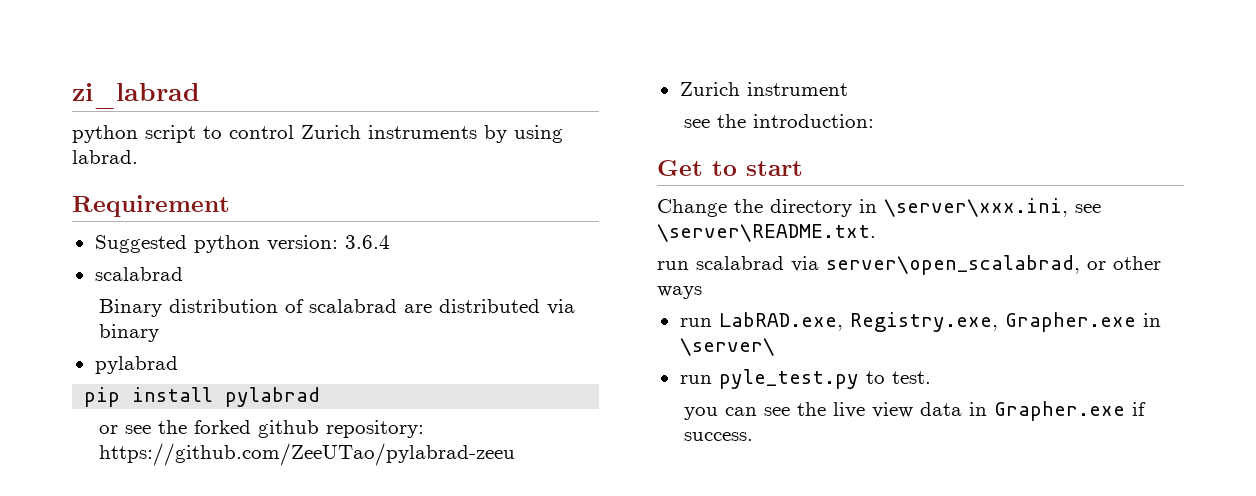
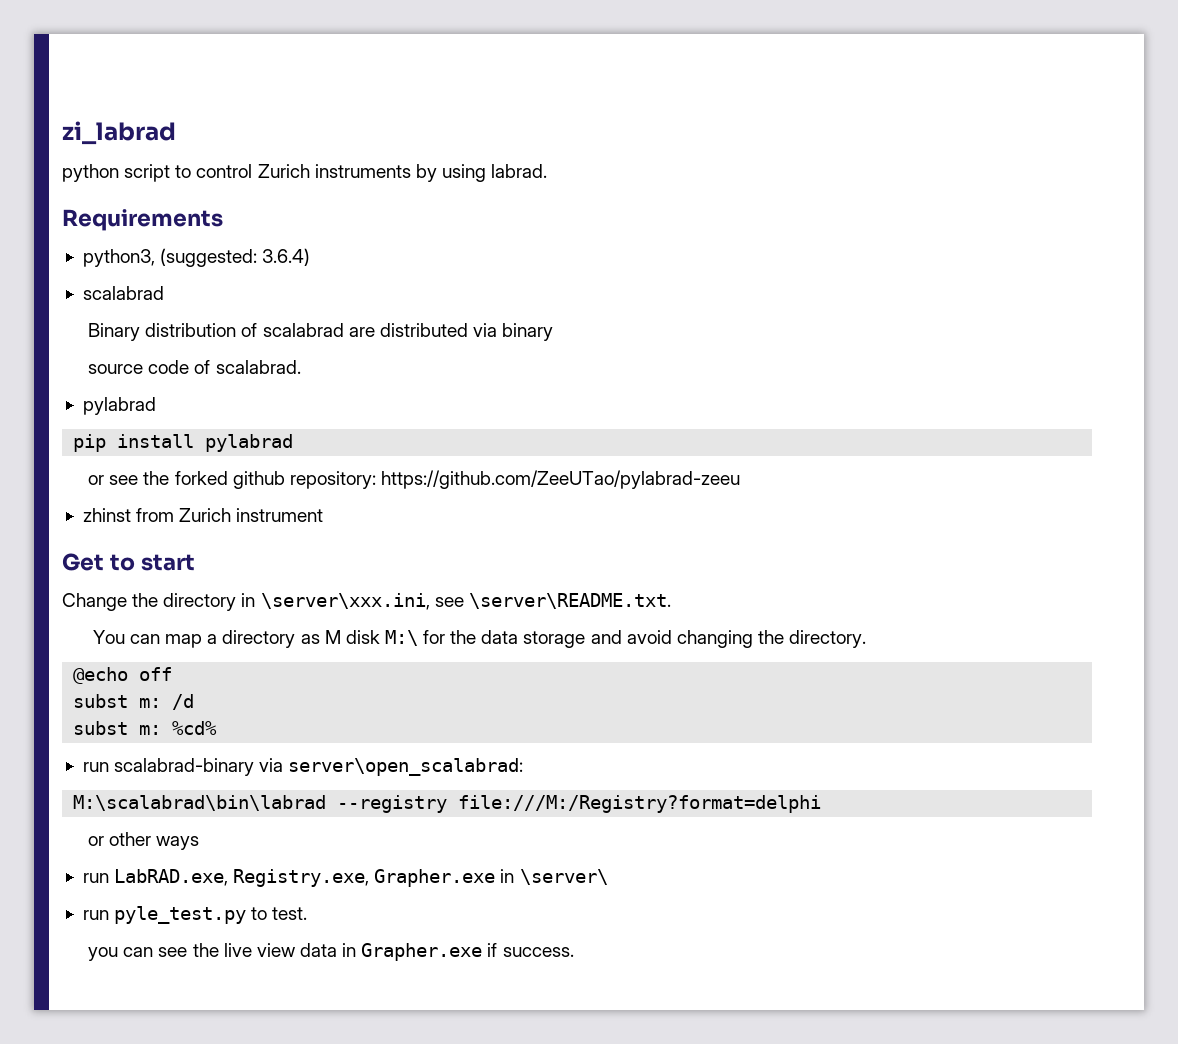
[72,195,230,217] [94,235,390,253] Requirement // Suggested python version: 3.6.4 -> [62,209,223,231] [82,248,311,267] Requirements // python3, (suggested: 3.6.4)
(159, 333) none -> [88,360,301,374] // source code of scalabrad.
(515, 454) none -> [82,508,175,522] zhinst from
[683,114,874,128] // see the introduction: -> (324, 515) none
[657,255,1080,275] run scalabrad via server\open_scalabrad, -> [92,630,867,648] [73,667,173,684] [73,694,195,710] [73,721,218,735] [82,758,524,776] [73,795,822,813] You can map a directory as M disk M:\ for the data storage and avoid changing the directory. // @echo off // subst m: /d // subst m: %cd% // run scalabrad-binary via server\open_scalabrad: // M:\scalabrad\bin\labrad --registry file:///M:/Registry?format=delphi //

